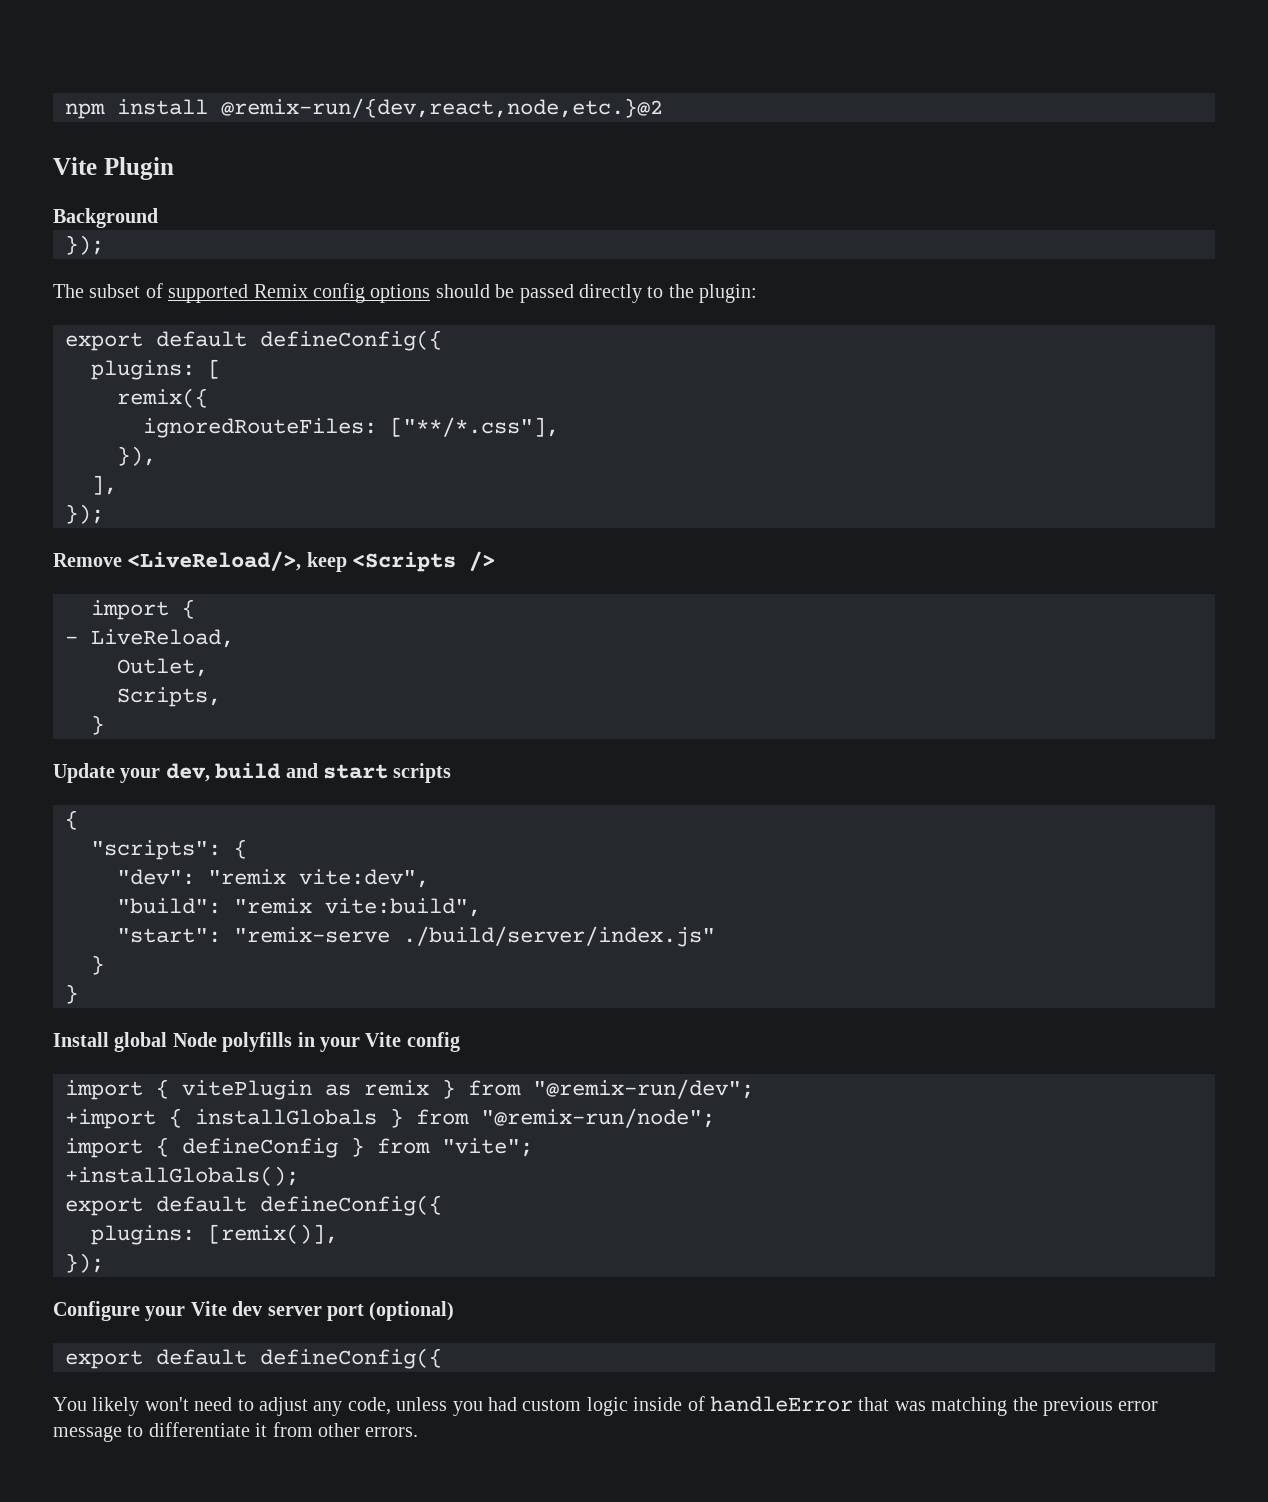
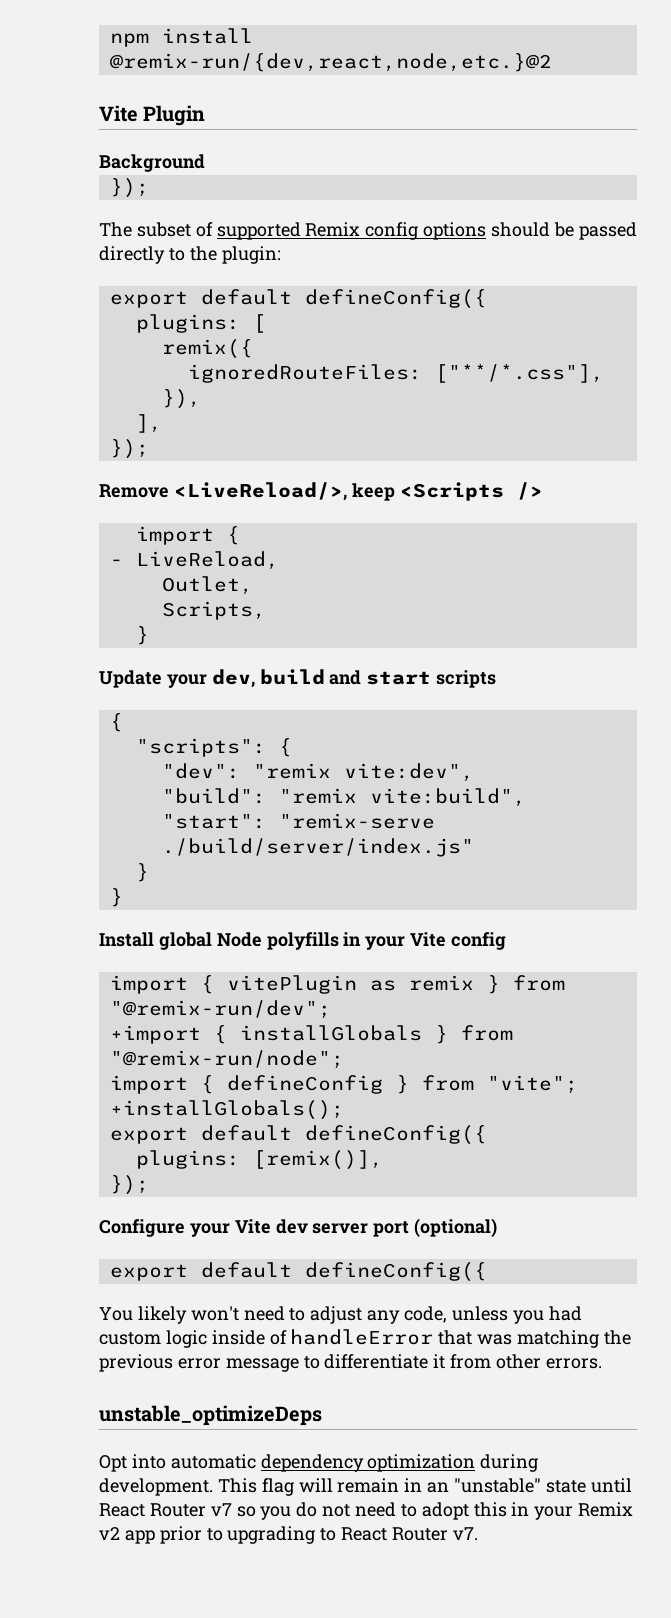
(419, 1432) none -> [99,1405,322,1426] [99,1454,539,1472] [99,1478,632,1496] [99,1502,634,1520] [99,1526,478,1544] // unstable_optimizeDeps // Opt into automatic dependency optimization during development. This flag will remain in an "unstable" state until React Router v7 so you do not need to adopt this in your Remix v2 app prior to upgrading to React Router v7.

